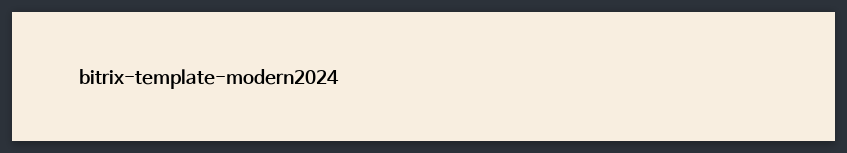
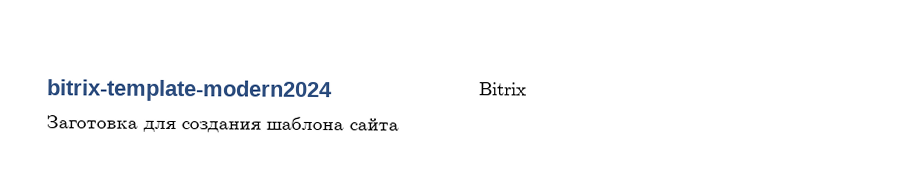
(339, 79) none -> [46,115,399,133] [478,82,527,96] // Заготовка для создания шаблона сайта Bitrix

